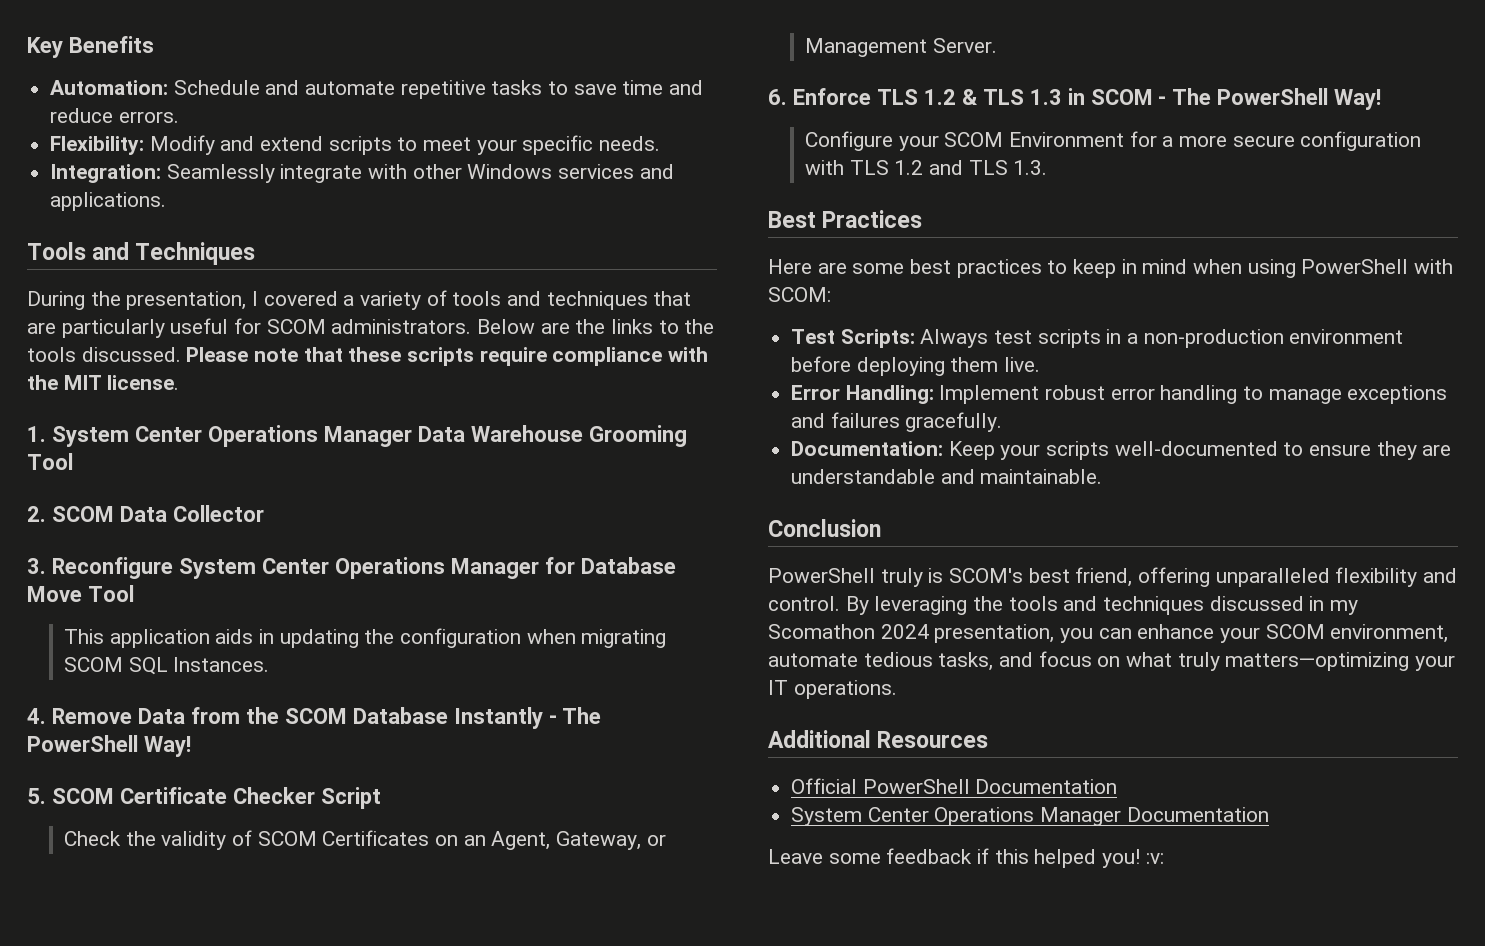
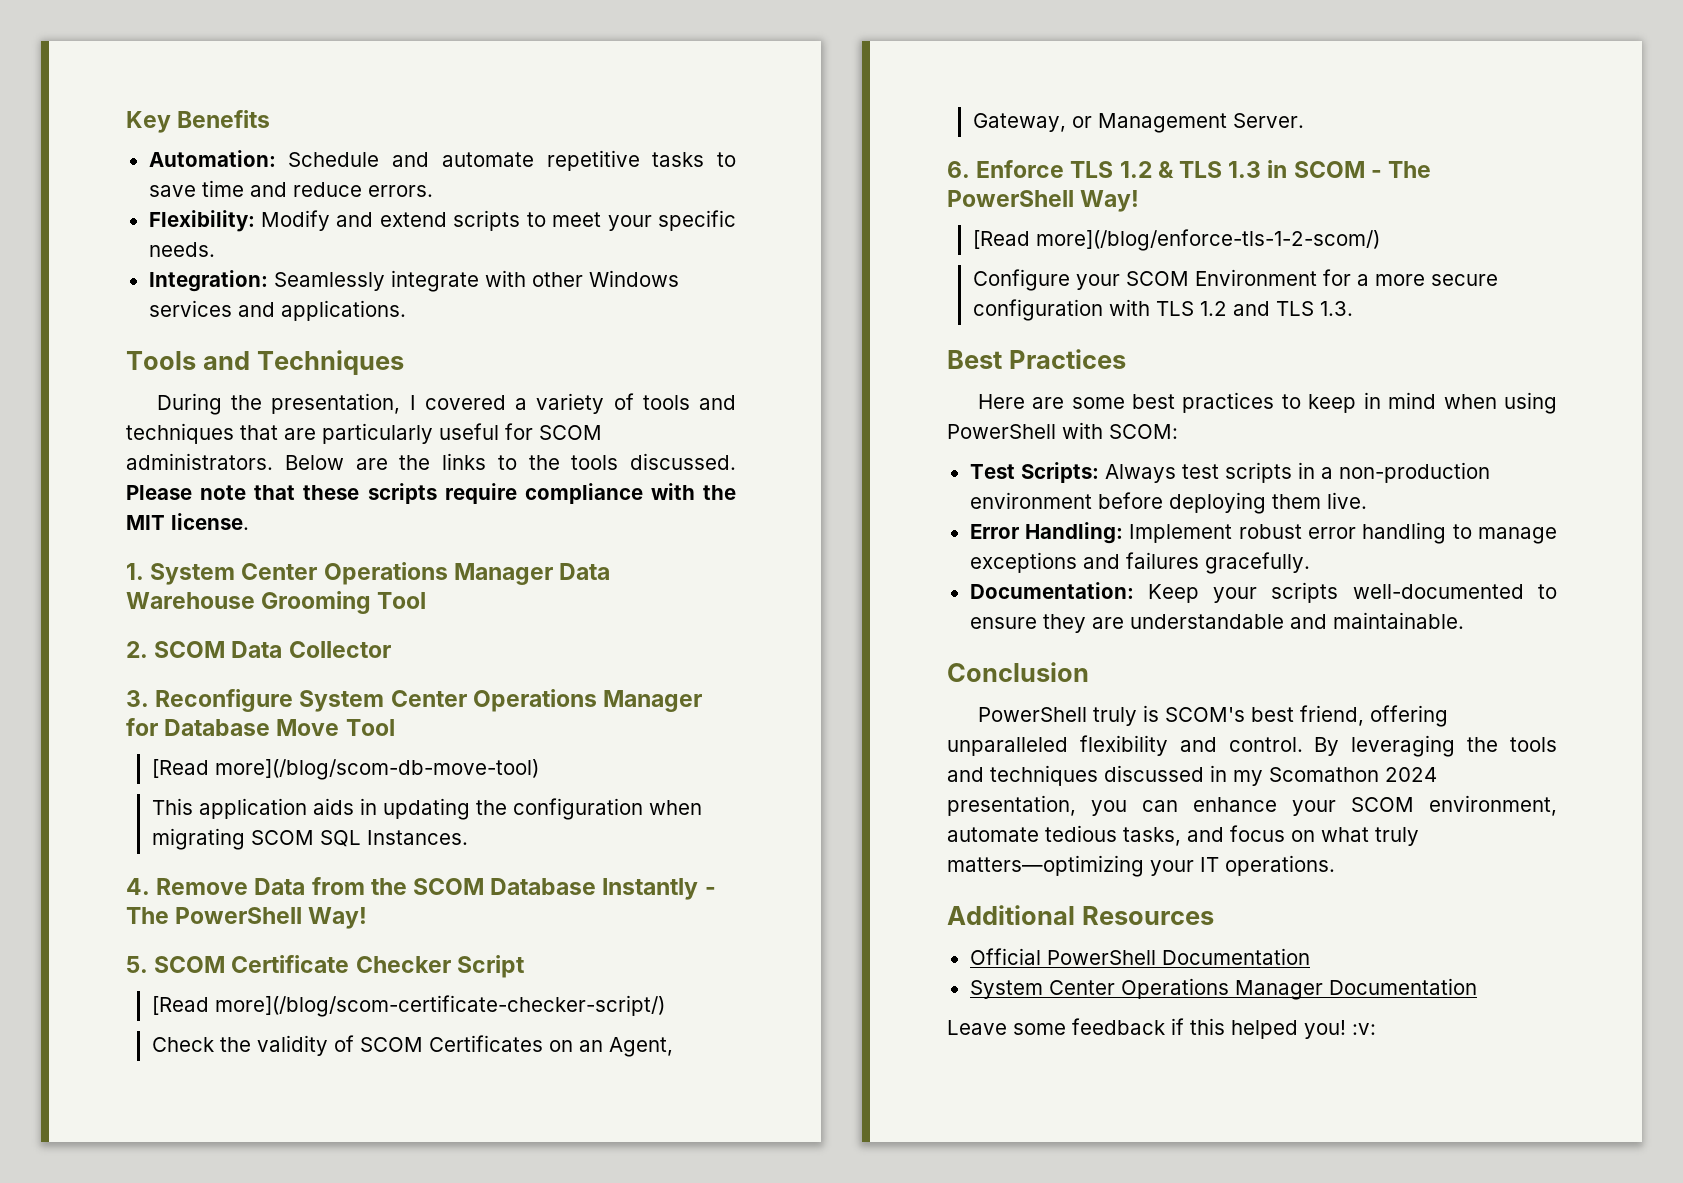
(134, 593) none -> [151,759,539,780] // [Read more](/blog/scom-db-move-tool)
(381, 798) none -> [151,995,665,1017] // [Read more](/blog/scom-certificate-checker-script/)
(1382, 99) none -> [972,229,1380,251] // [Read more](/blog/enforce-tls-1-2-scom/)

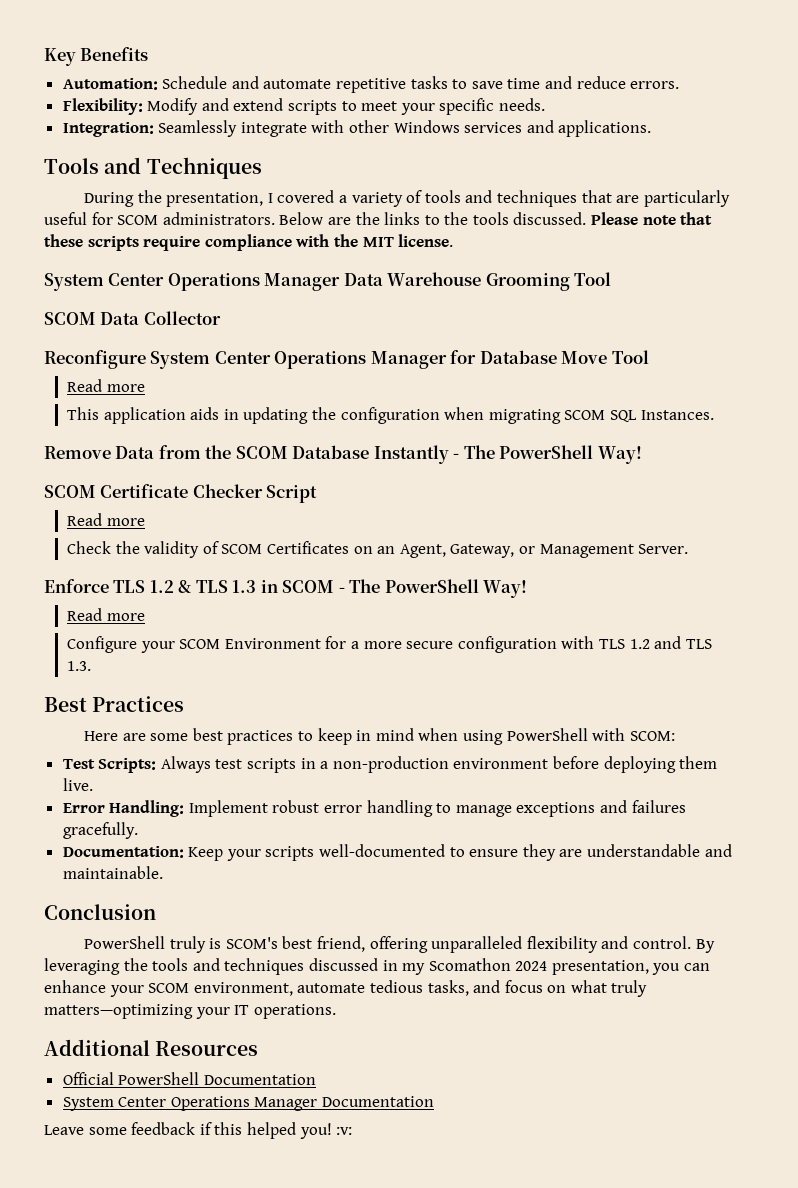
[126,563,144,580] 1. -> (454, 240) none
[126,641,148,658] 2. -> (612, 279) none
[126,690,149,707] 3. -> (221, 318) none
[151,759,539,780] [Read more](/blog/scom-db-move-tool) -> [67,379,145,392] Read more
[126,878,150,895] 4. -> (714, 415) none
[126,956,148,973] 5. -> (642, 455) none
[151,995,665,1017] [Read more](/blog/scom-certificate-checker-script/) -> [67,513,145,526] Read more
[947,161,970,178] 6. -> (689, 549) none
[972,229,1380,251] [Read more](/blog/enforce-tls-1-2-scom/) -> [67,608,145,621] Read more

